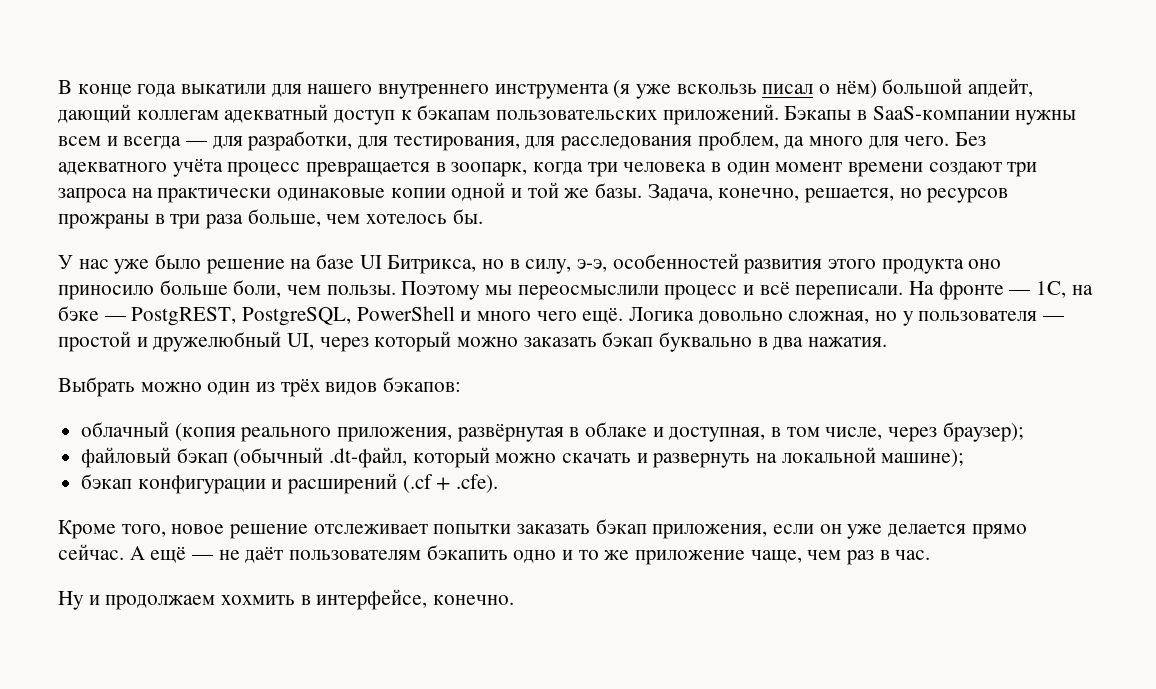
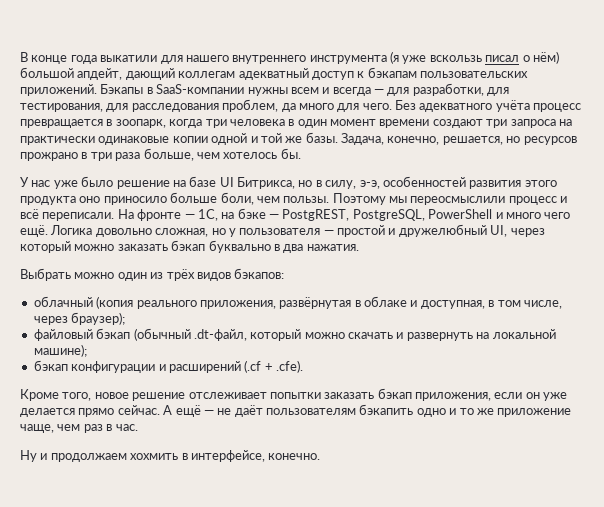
[58,214,149,229] прожраны -> [20,152,78,161] прожрано

